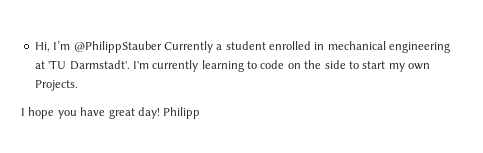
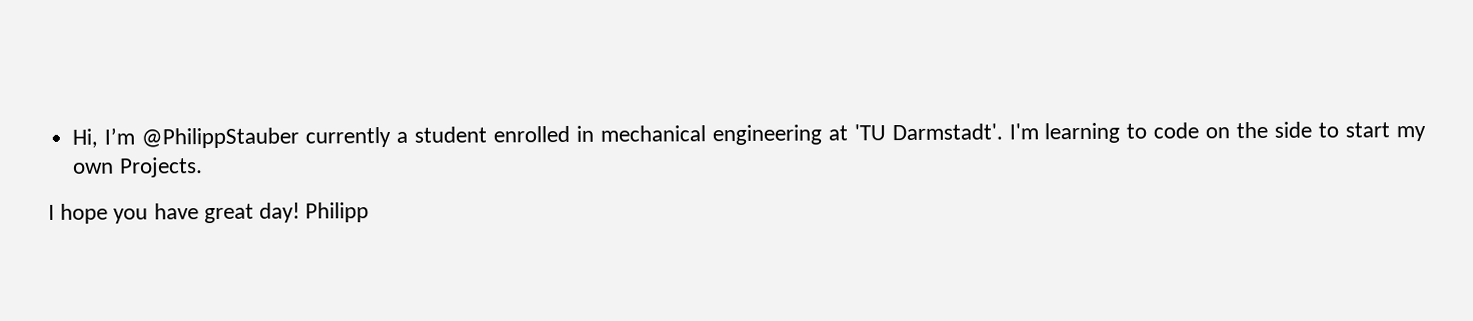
[163,41,213,53] Currently -> [305,126,392,148] currently
[152,60,199,72] currently -> (1039, 131) none

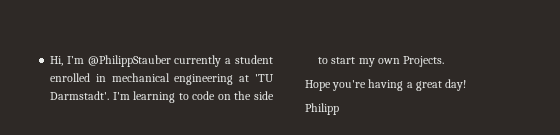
[48,203,199,224] I hope you have -> [305,79,413,91] Hope you're having a
(301, 212) none -> (467, 85) //

